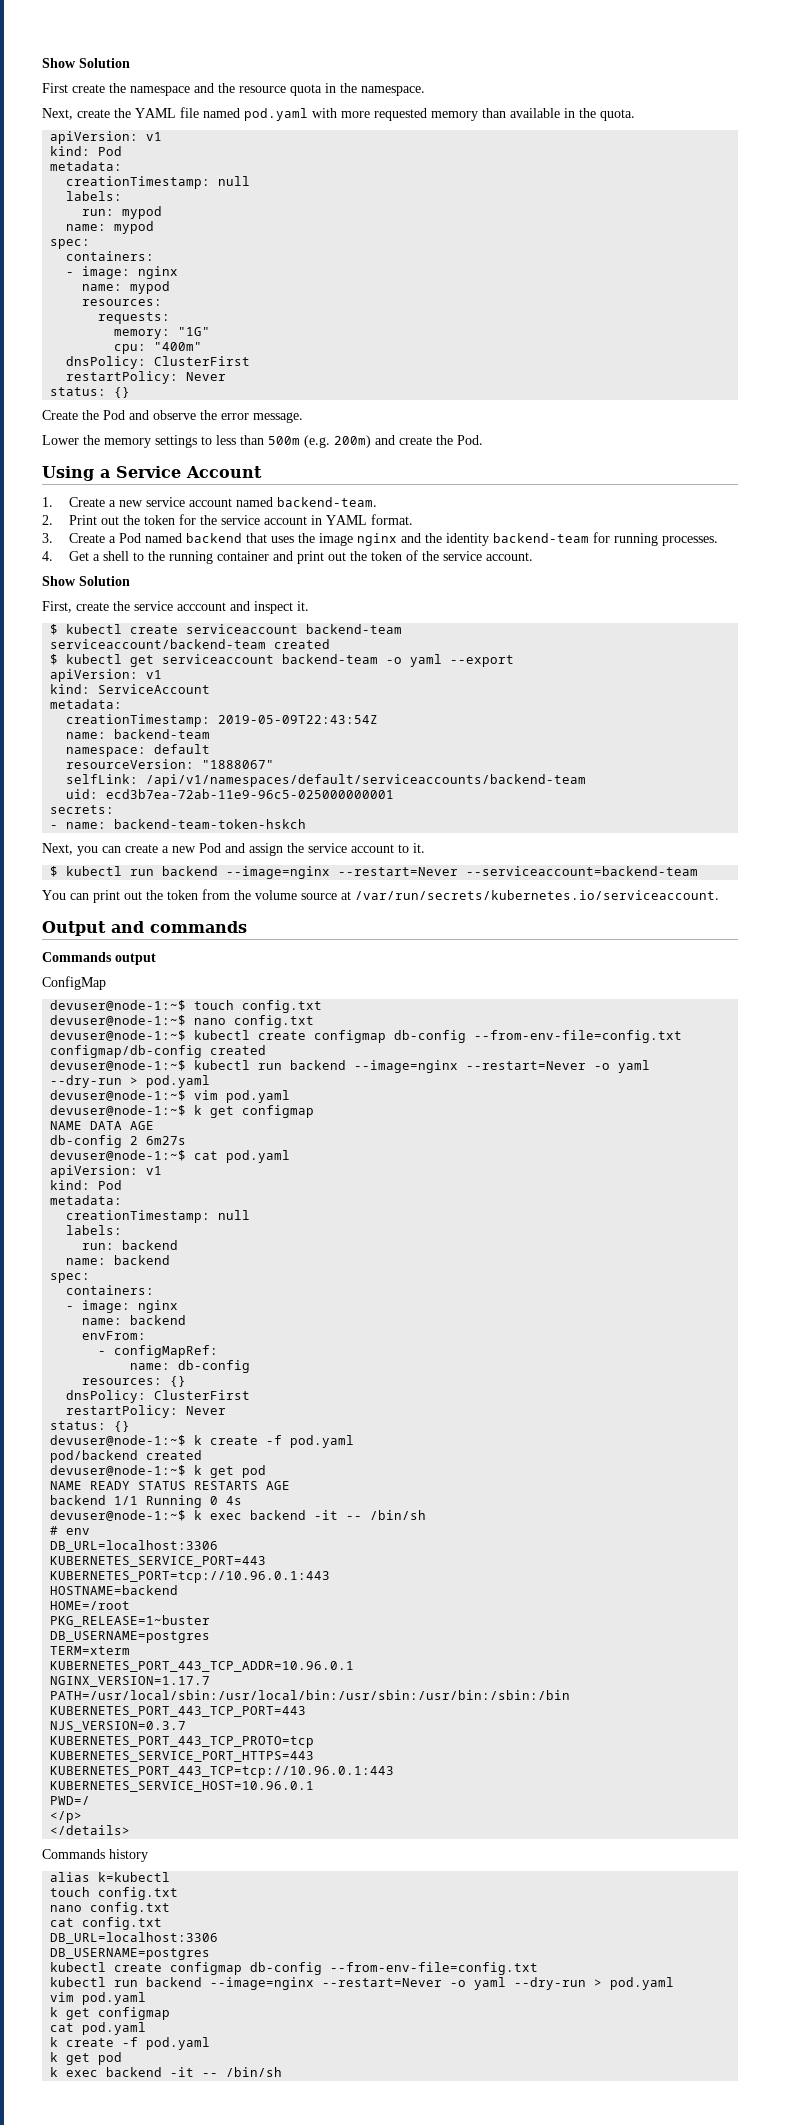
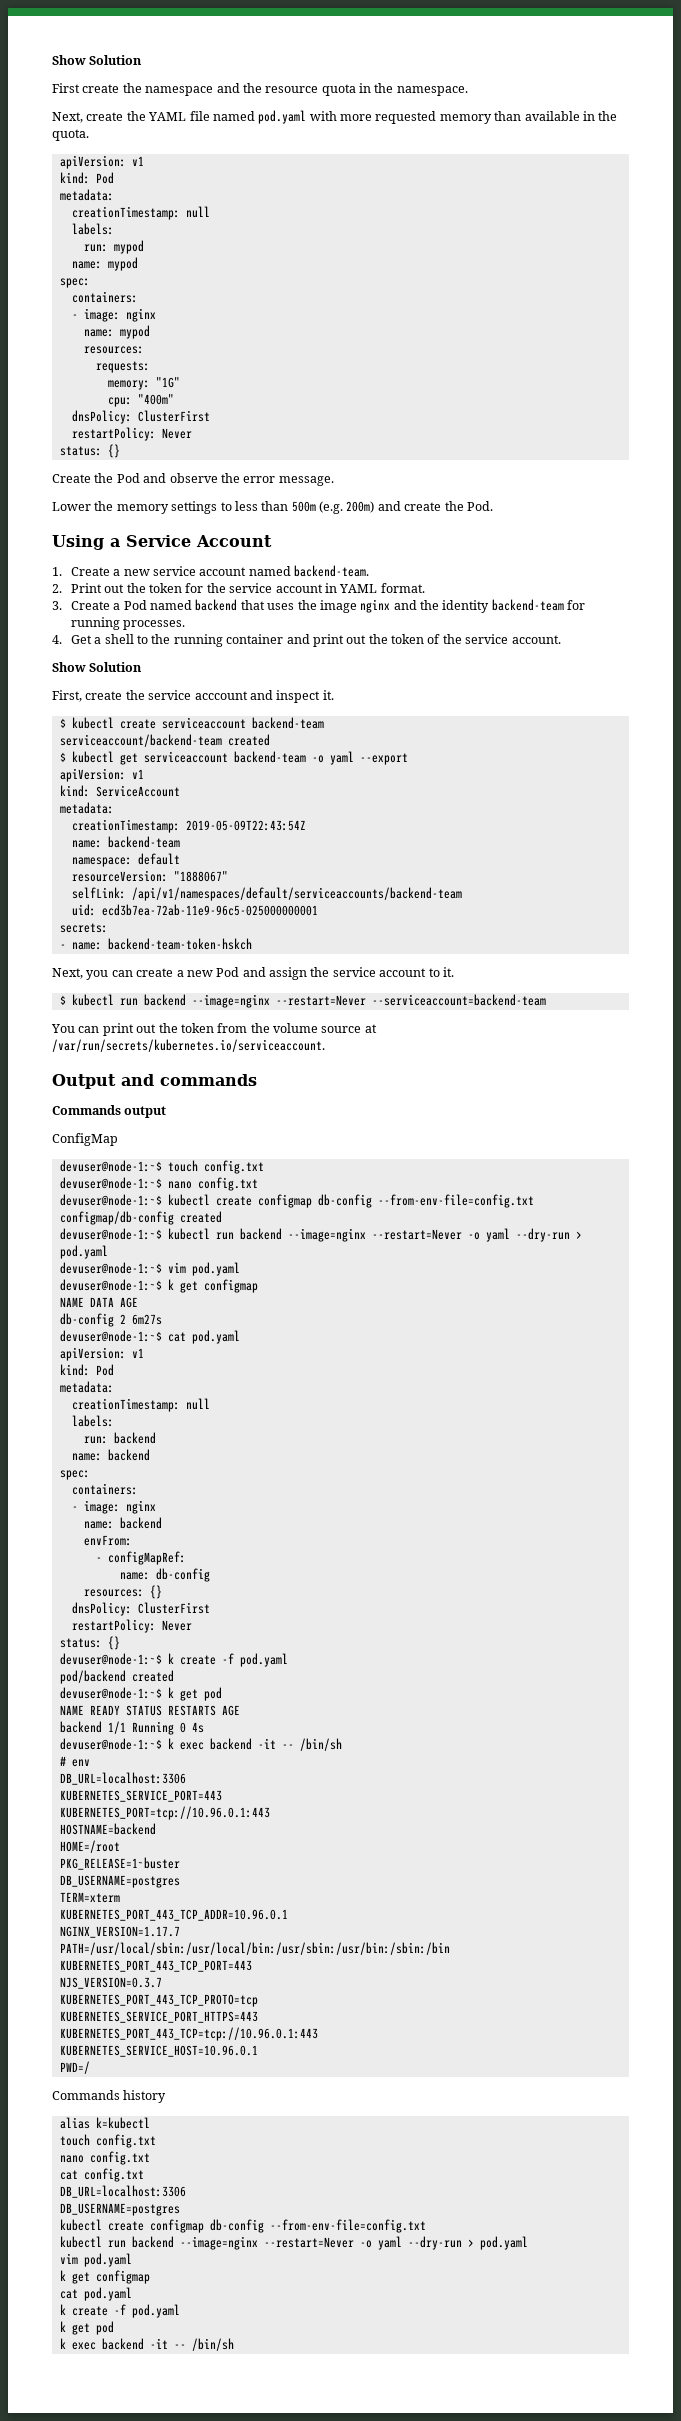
[50,1811,83,1823] [50,1825,131,1835] // </p> // </details> -> (90, 2067) none

